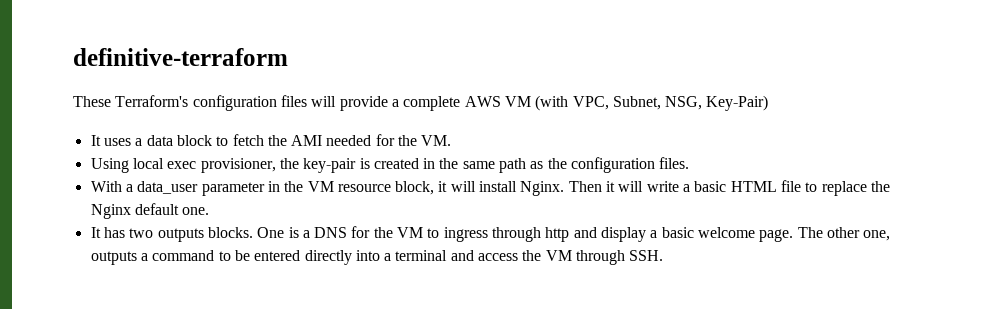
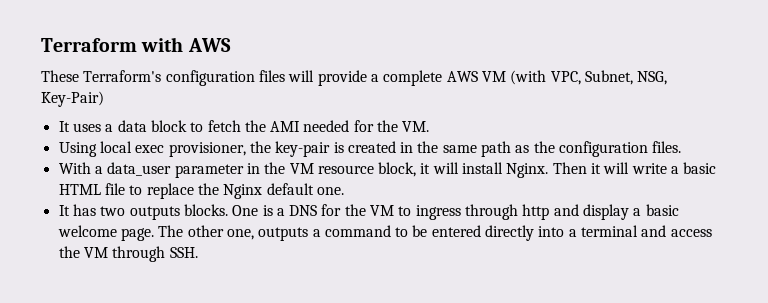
[73,48,288,66] definitive-terraform -> [41,37,231,52] Terraform with AWS

